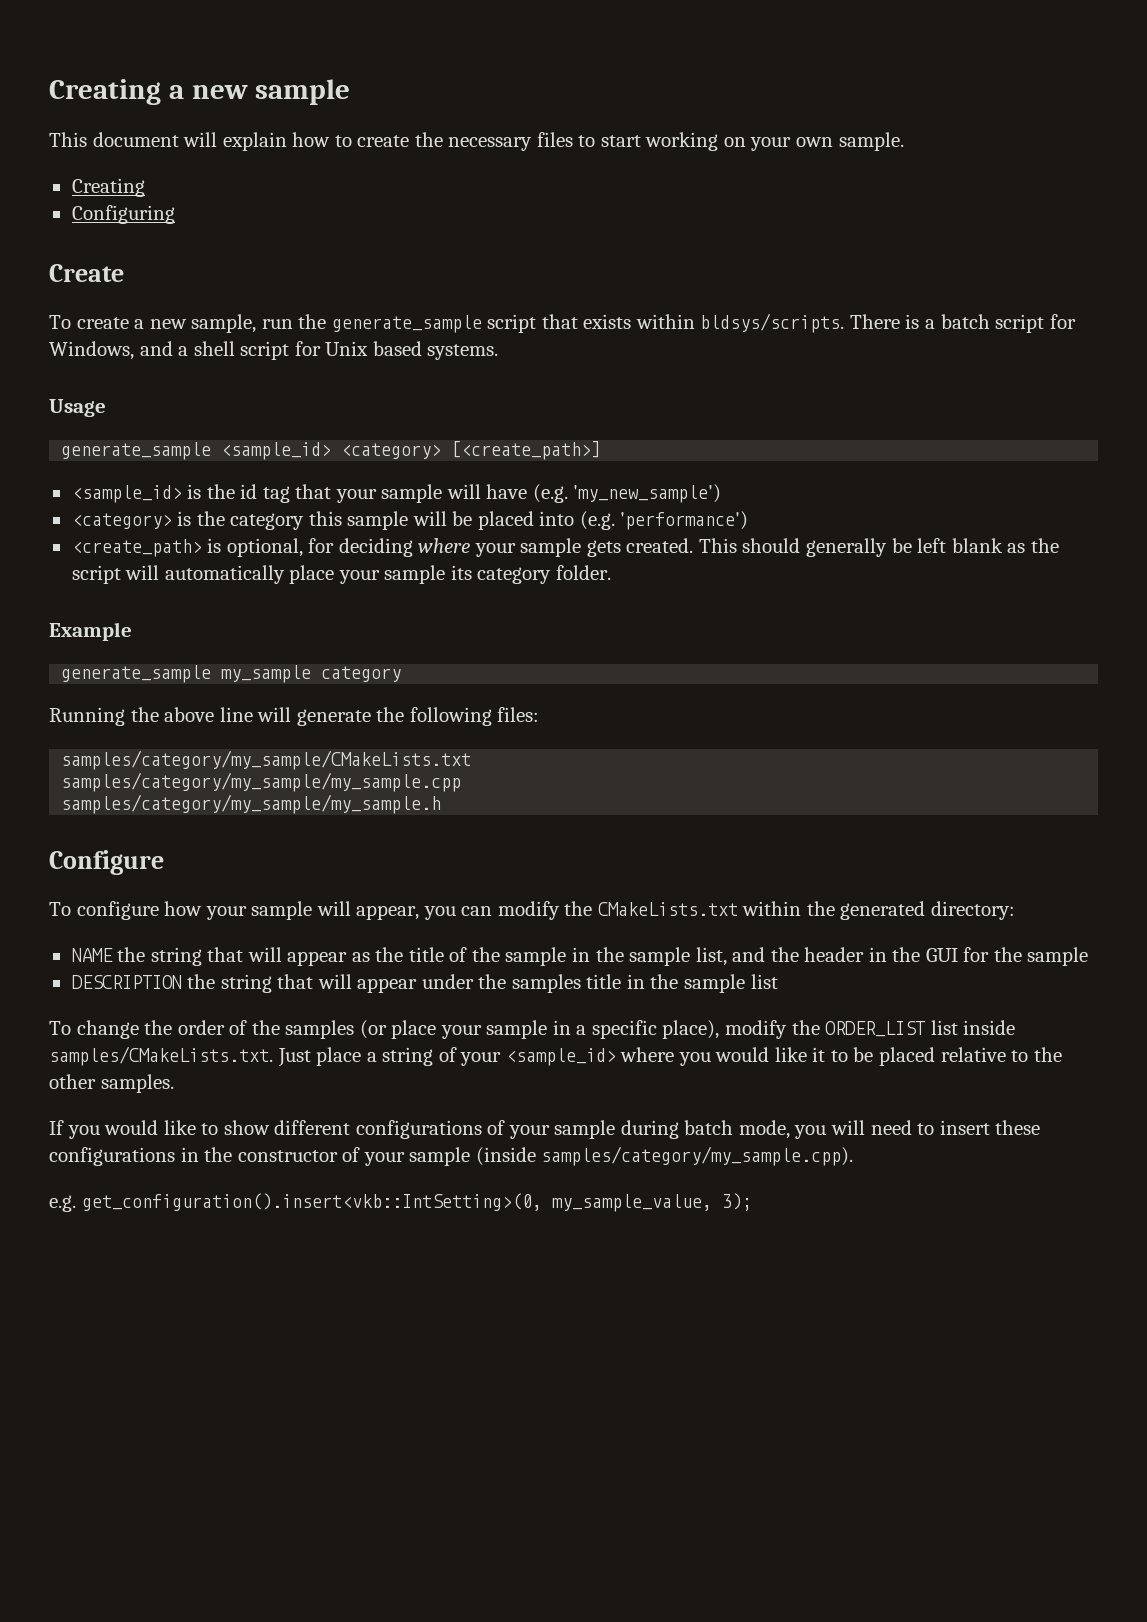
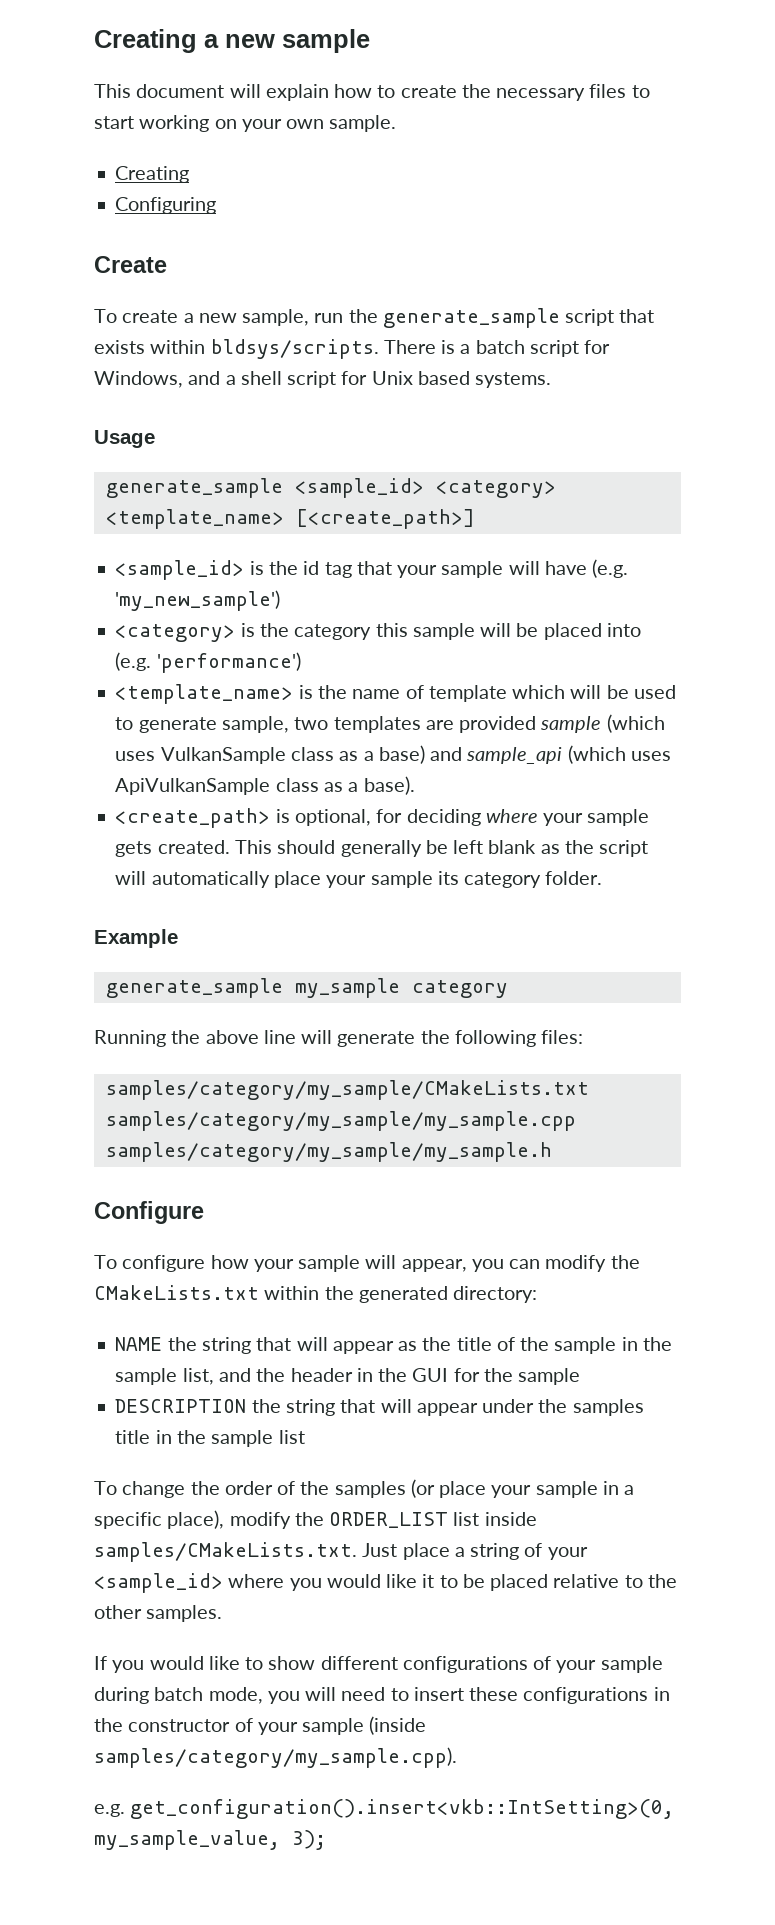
(442, 451) none -> [105,509,284,529] <template_name>
(749, 520) none -> [115,684,676,704] [115,714,665,733] [115,745,671,764] [115,776,415,795] // <template_name> is the name of template which will be used to generate sample, two templates are provided sample (which uses VulkanSample class as a base) and sample_api (which uses ApiVulkanSample class as a base).

